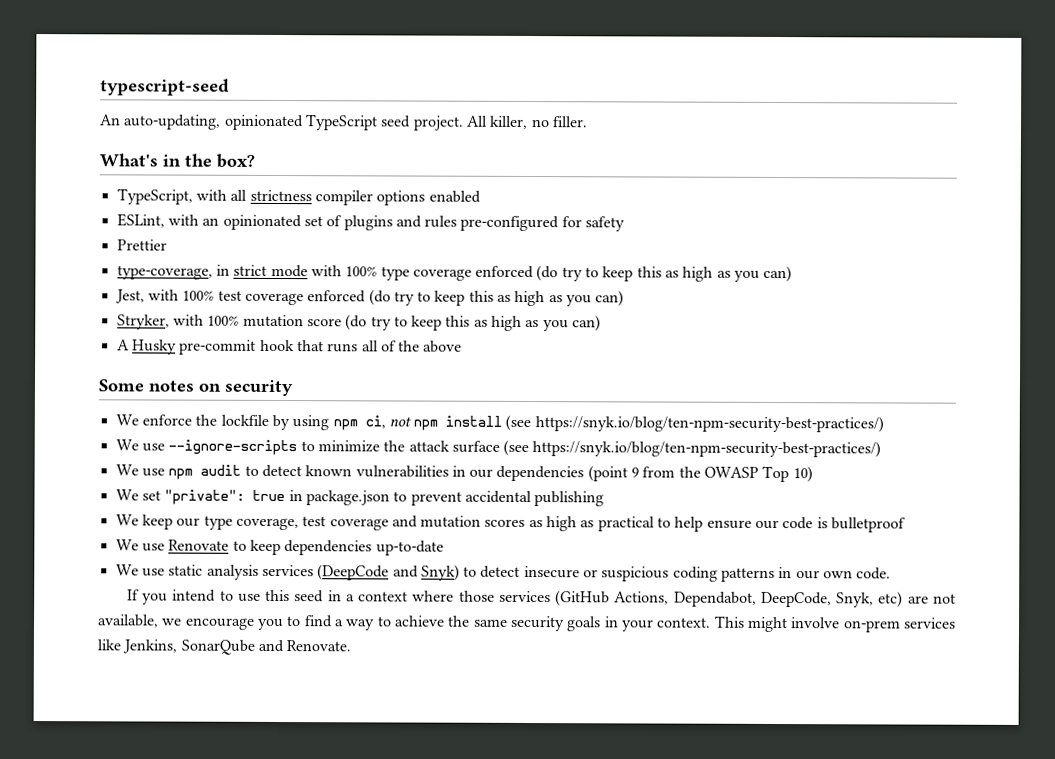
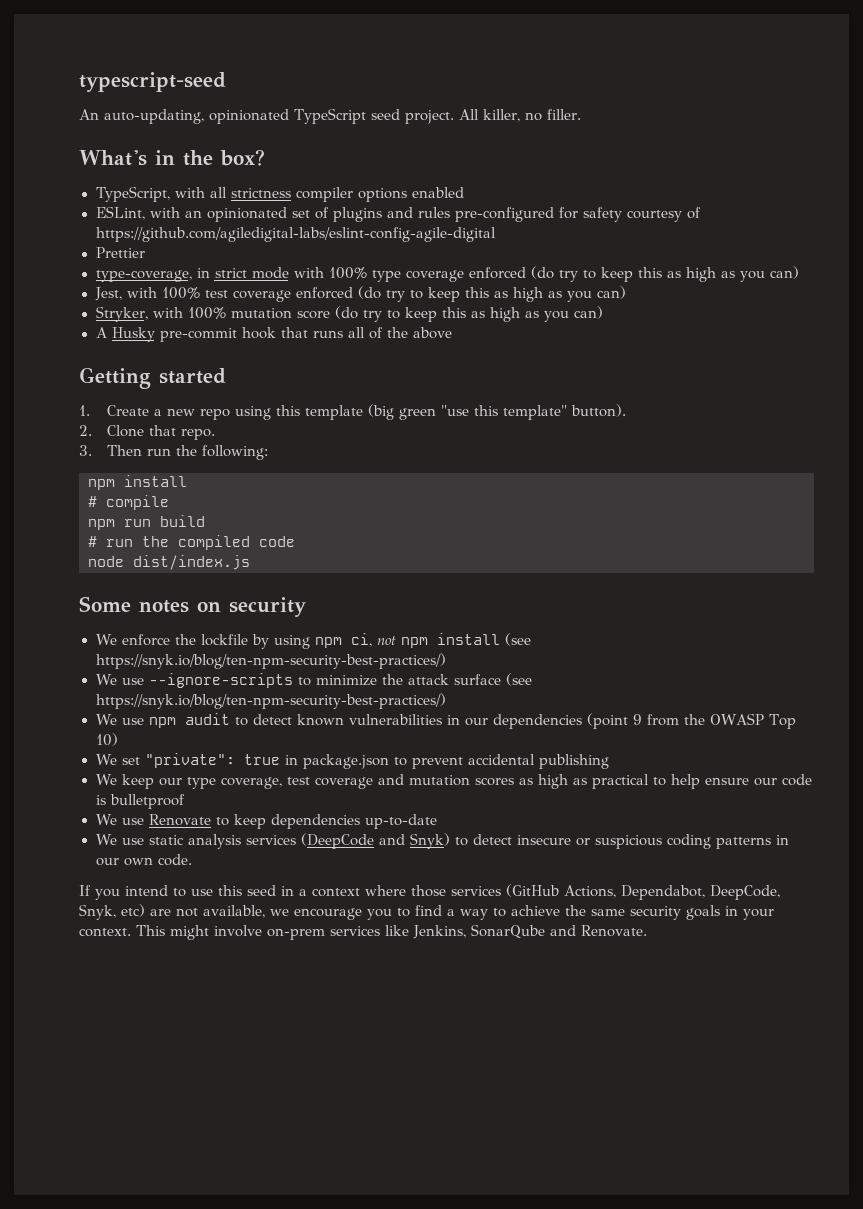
(626, 224) none -> [626,207,701,222] [95,227,496,242] courtesy of https://github.com/agiledigital-labs/eslint-config-agile-digital
(463, 346) none -> [79,367,226,389] [79,404,627,420] [79,425,216,440] [79,445,269,460] [88,475,187,490] [88,495,169,510] [88,515,205,530] [88,535,295,550] [88,555,250,570] // Getting started // 1. Create a new repo using this template (big green "use this template" button). // 2. Clone that repo. // 3. Then run the following: // npm install // # compile // npm run build // # run the compiled code // node dist/index.js

